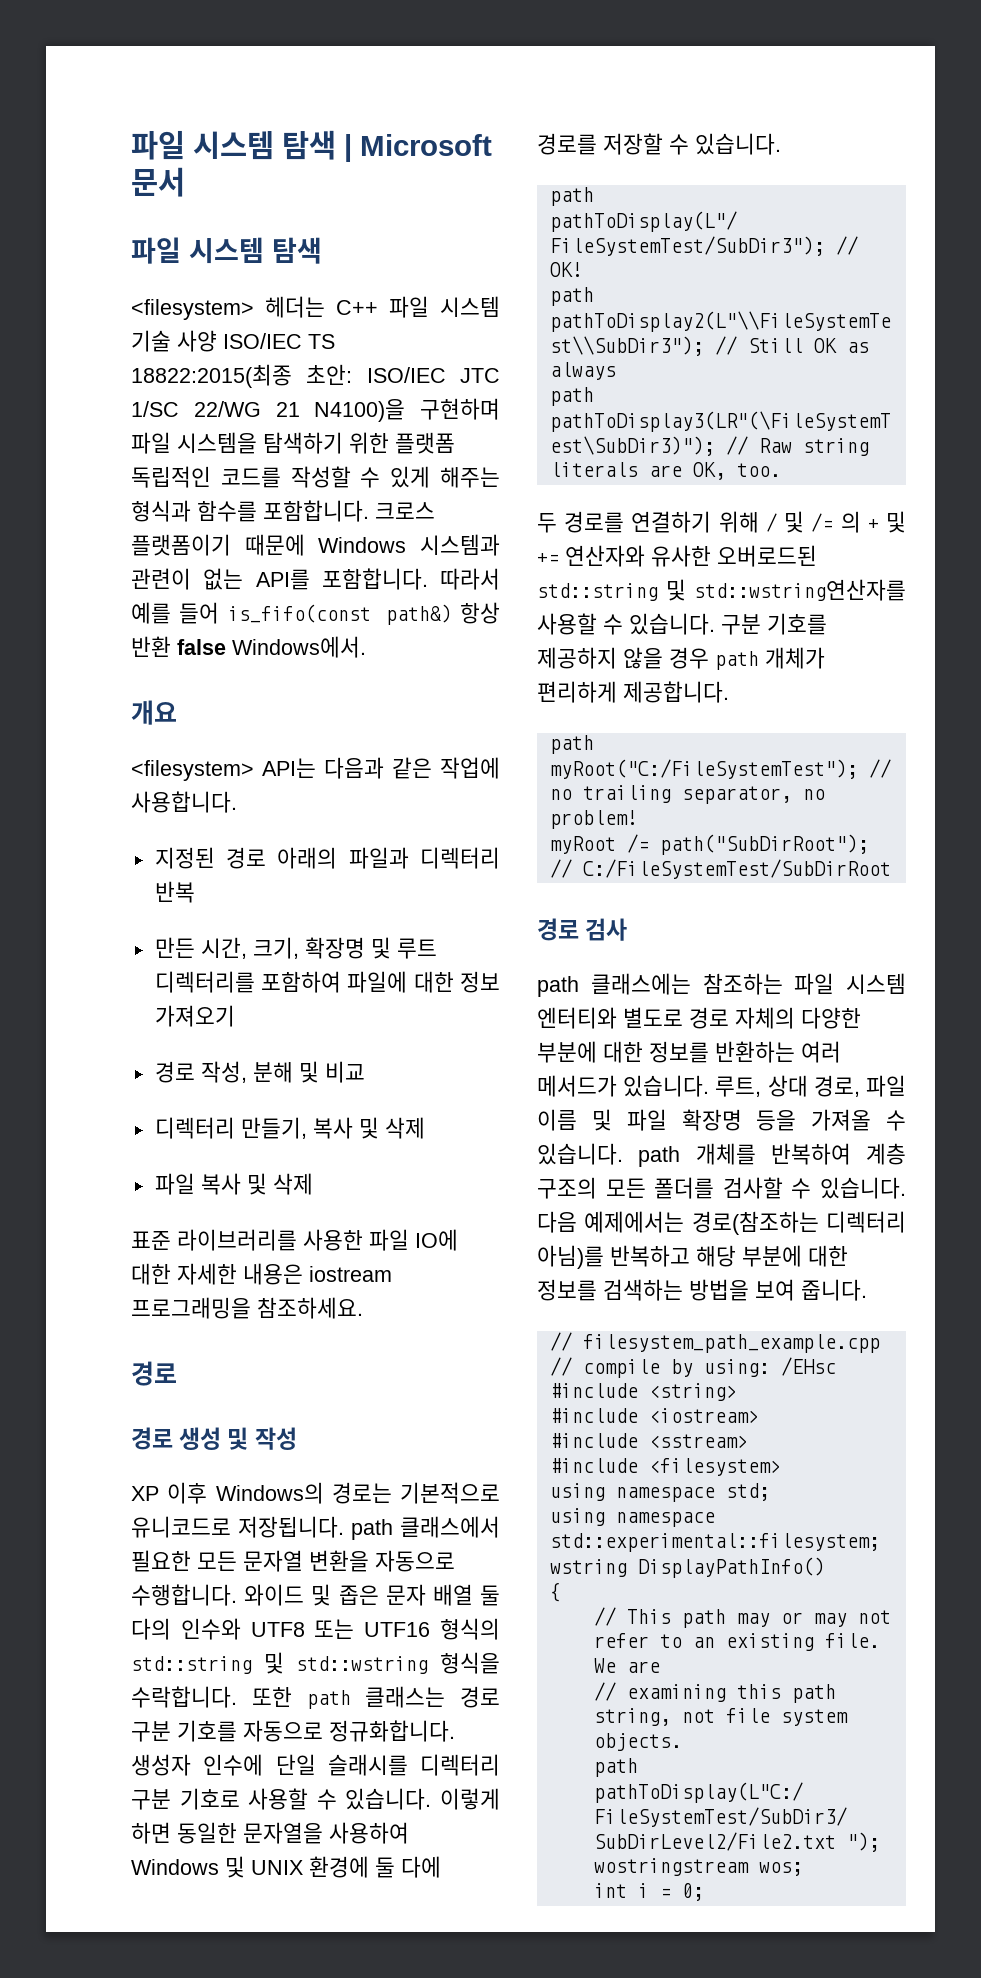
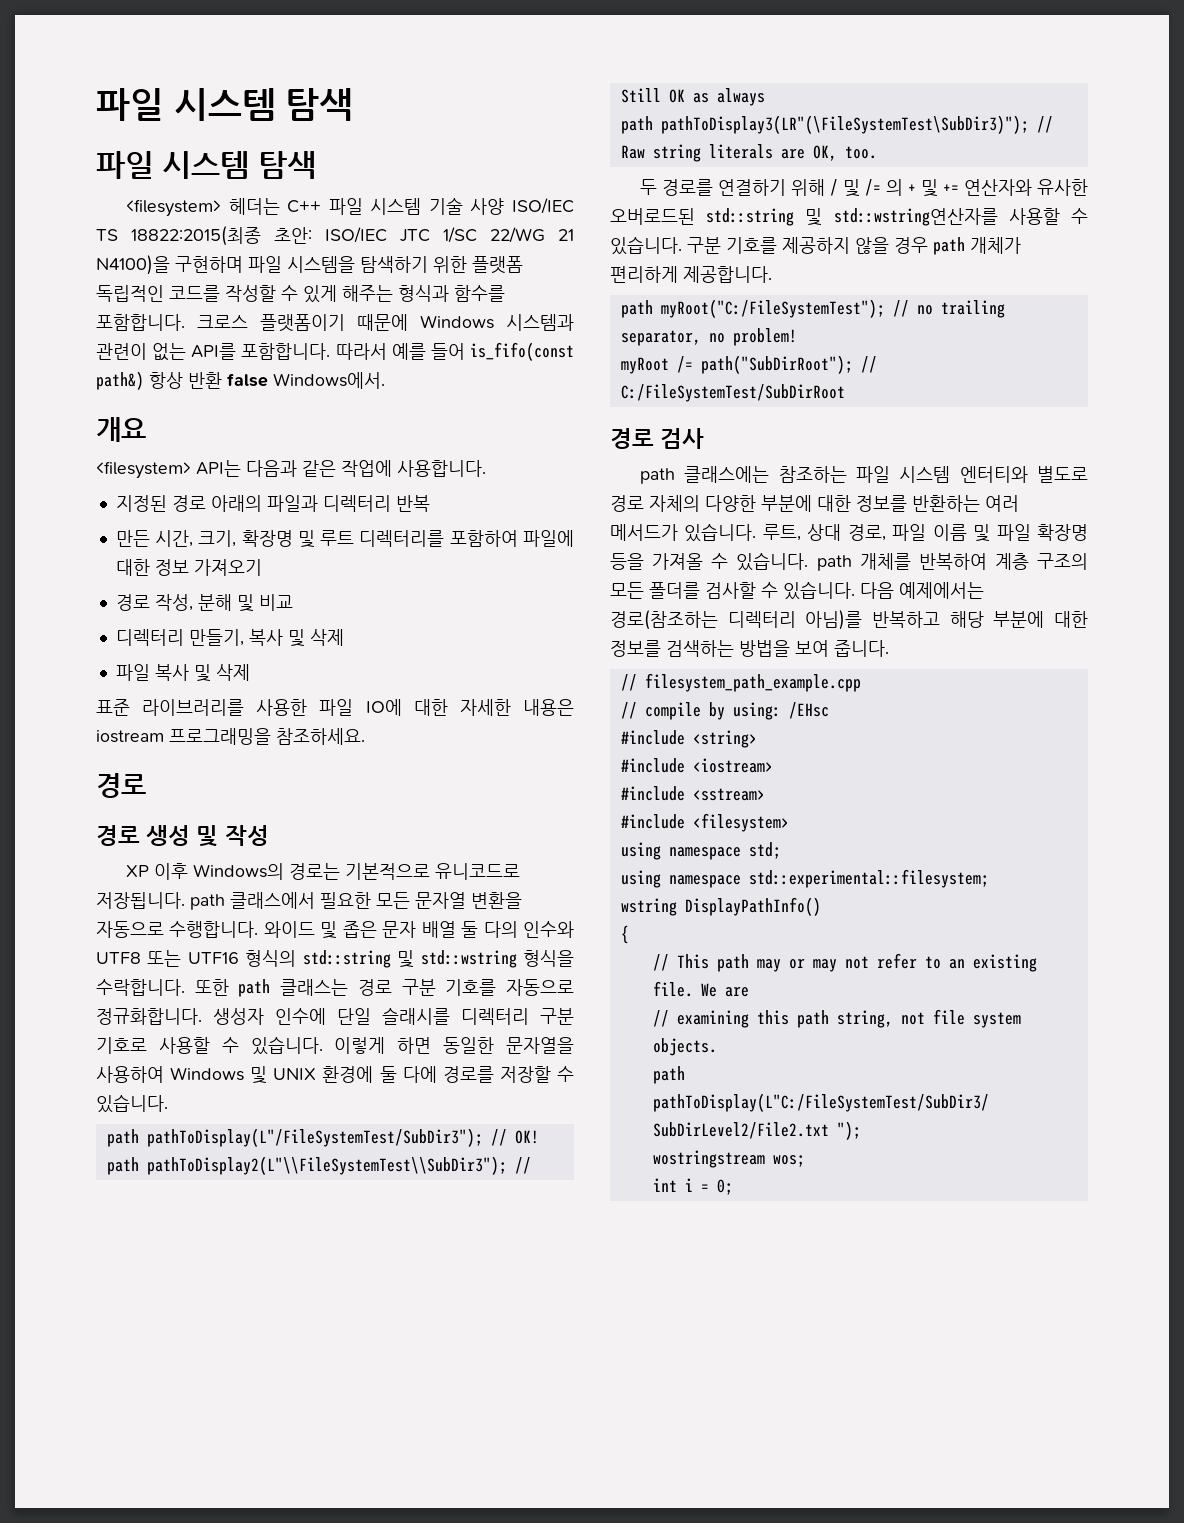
[131,130,492,162] [131,167,185,197] 파일 시스템 탐색 | Microsoft 문서 -> [96,88,354,121] 파일 시스템 탐색

